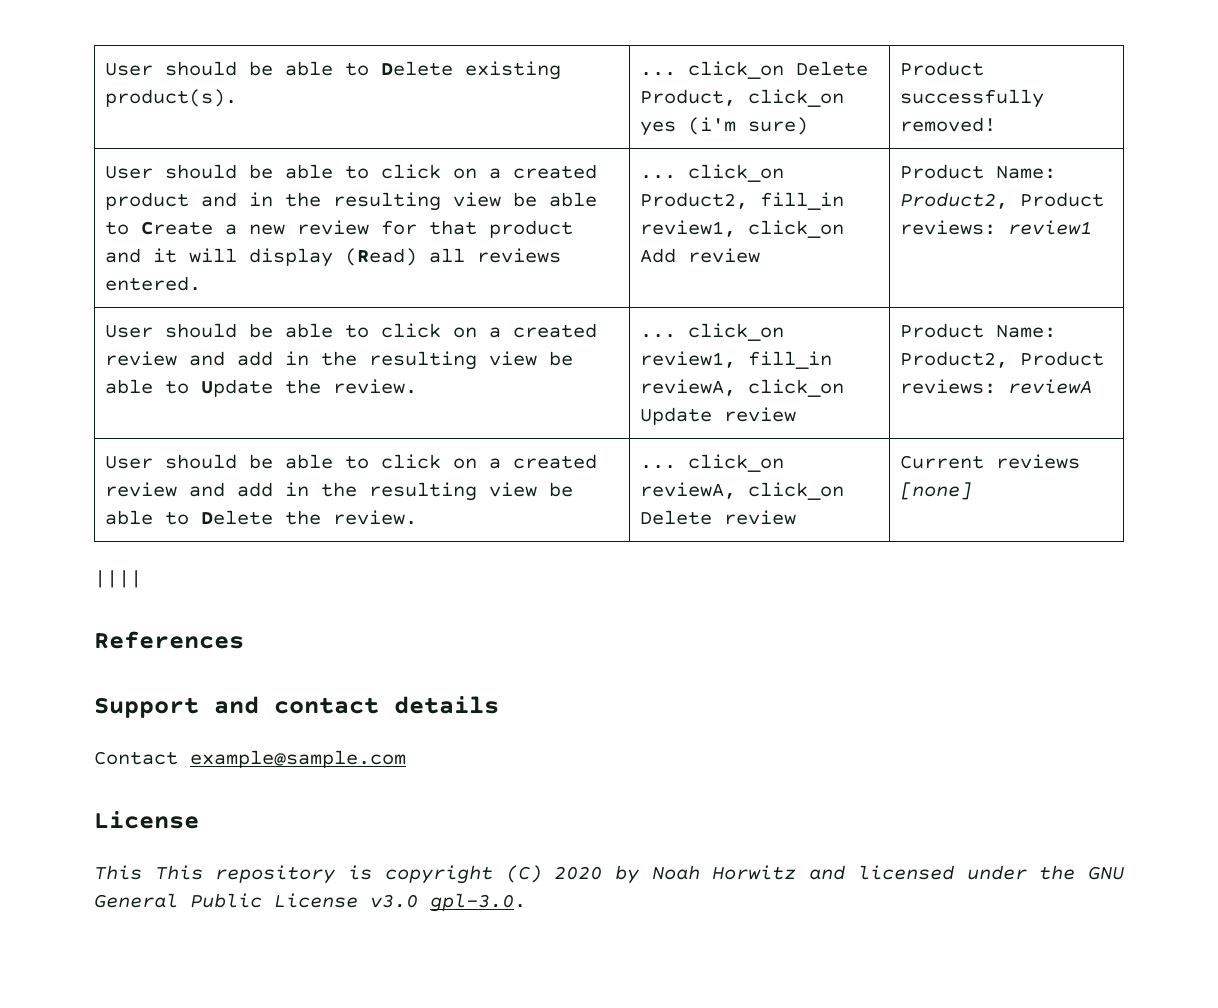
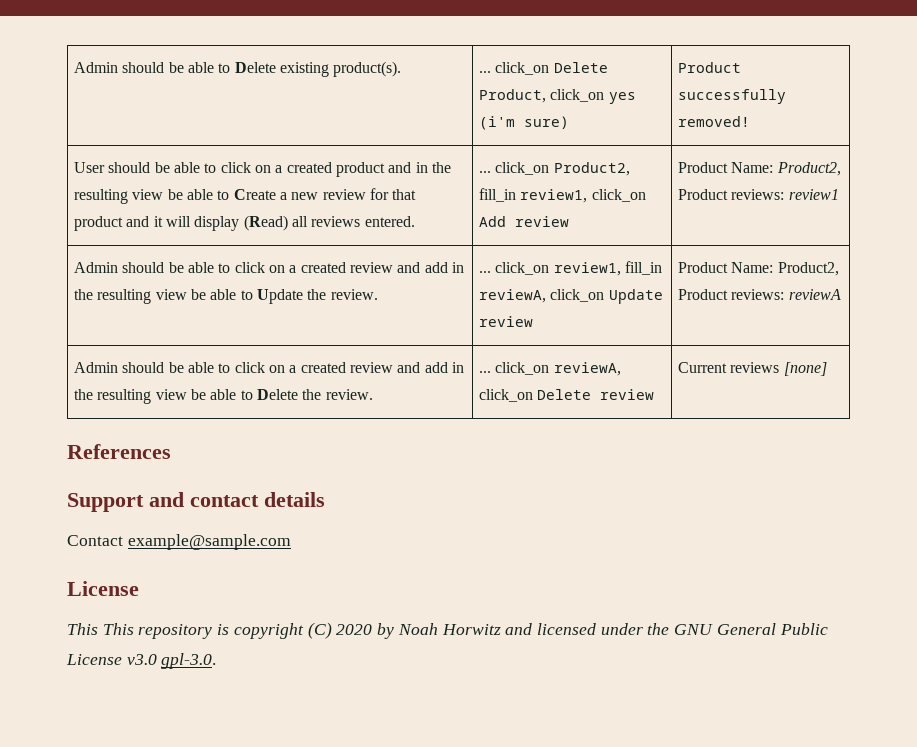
[104,63,153,76] User -> [74,62,119,73] Admin
[104,325,153,338] User -> [74,262,119,273] Admin
[104,456,153,469] User -> [74,362,119,373] Admin
[94,570,142,588] // |||| -> (827, 369) none

